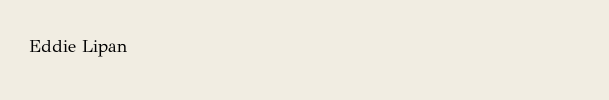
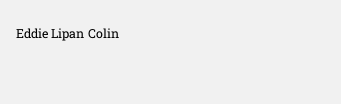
(127, 48) none -> [87,28,119,39] Colin

